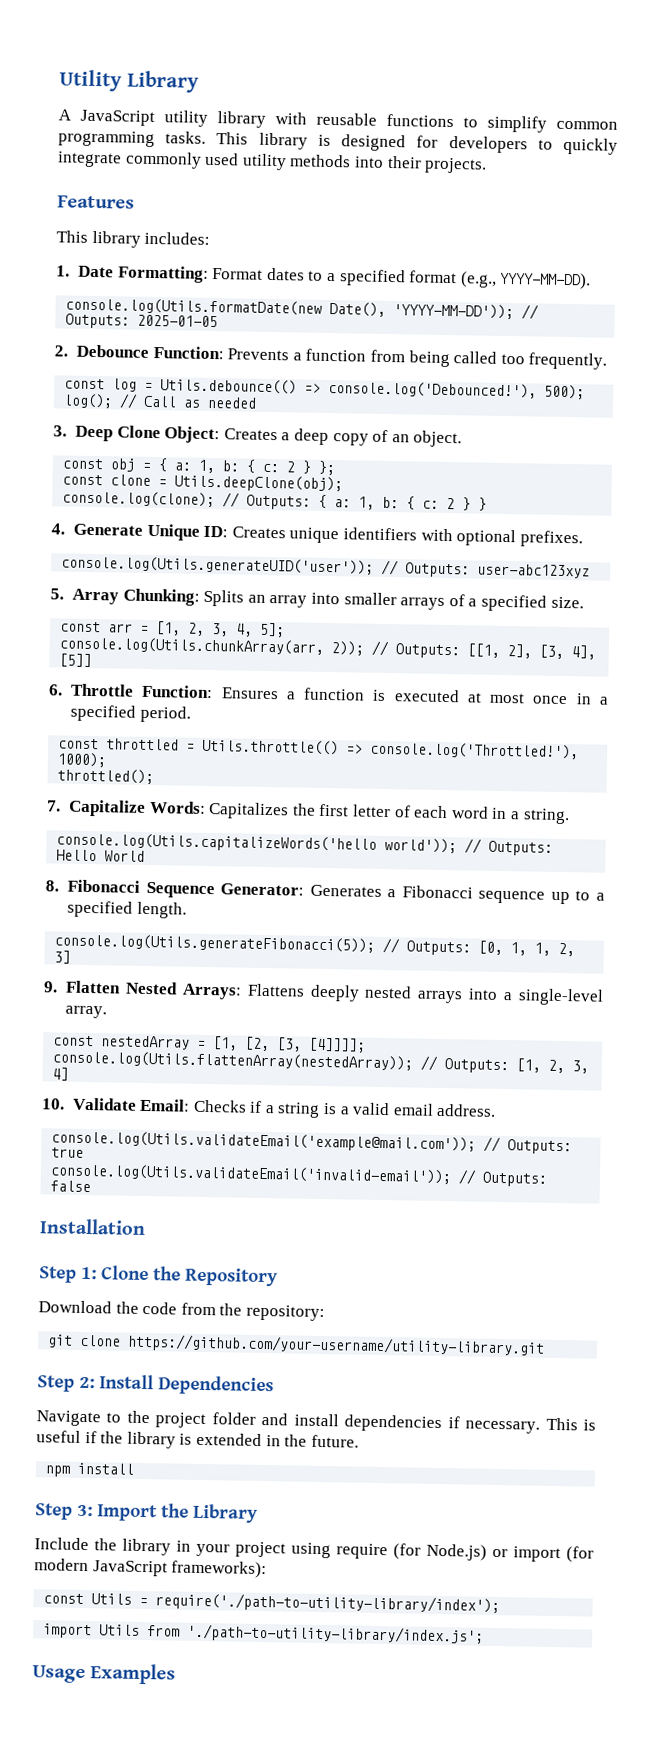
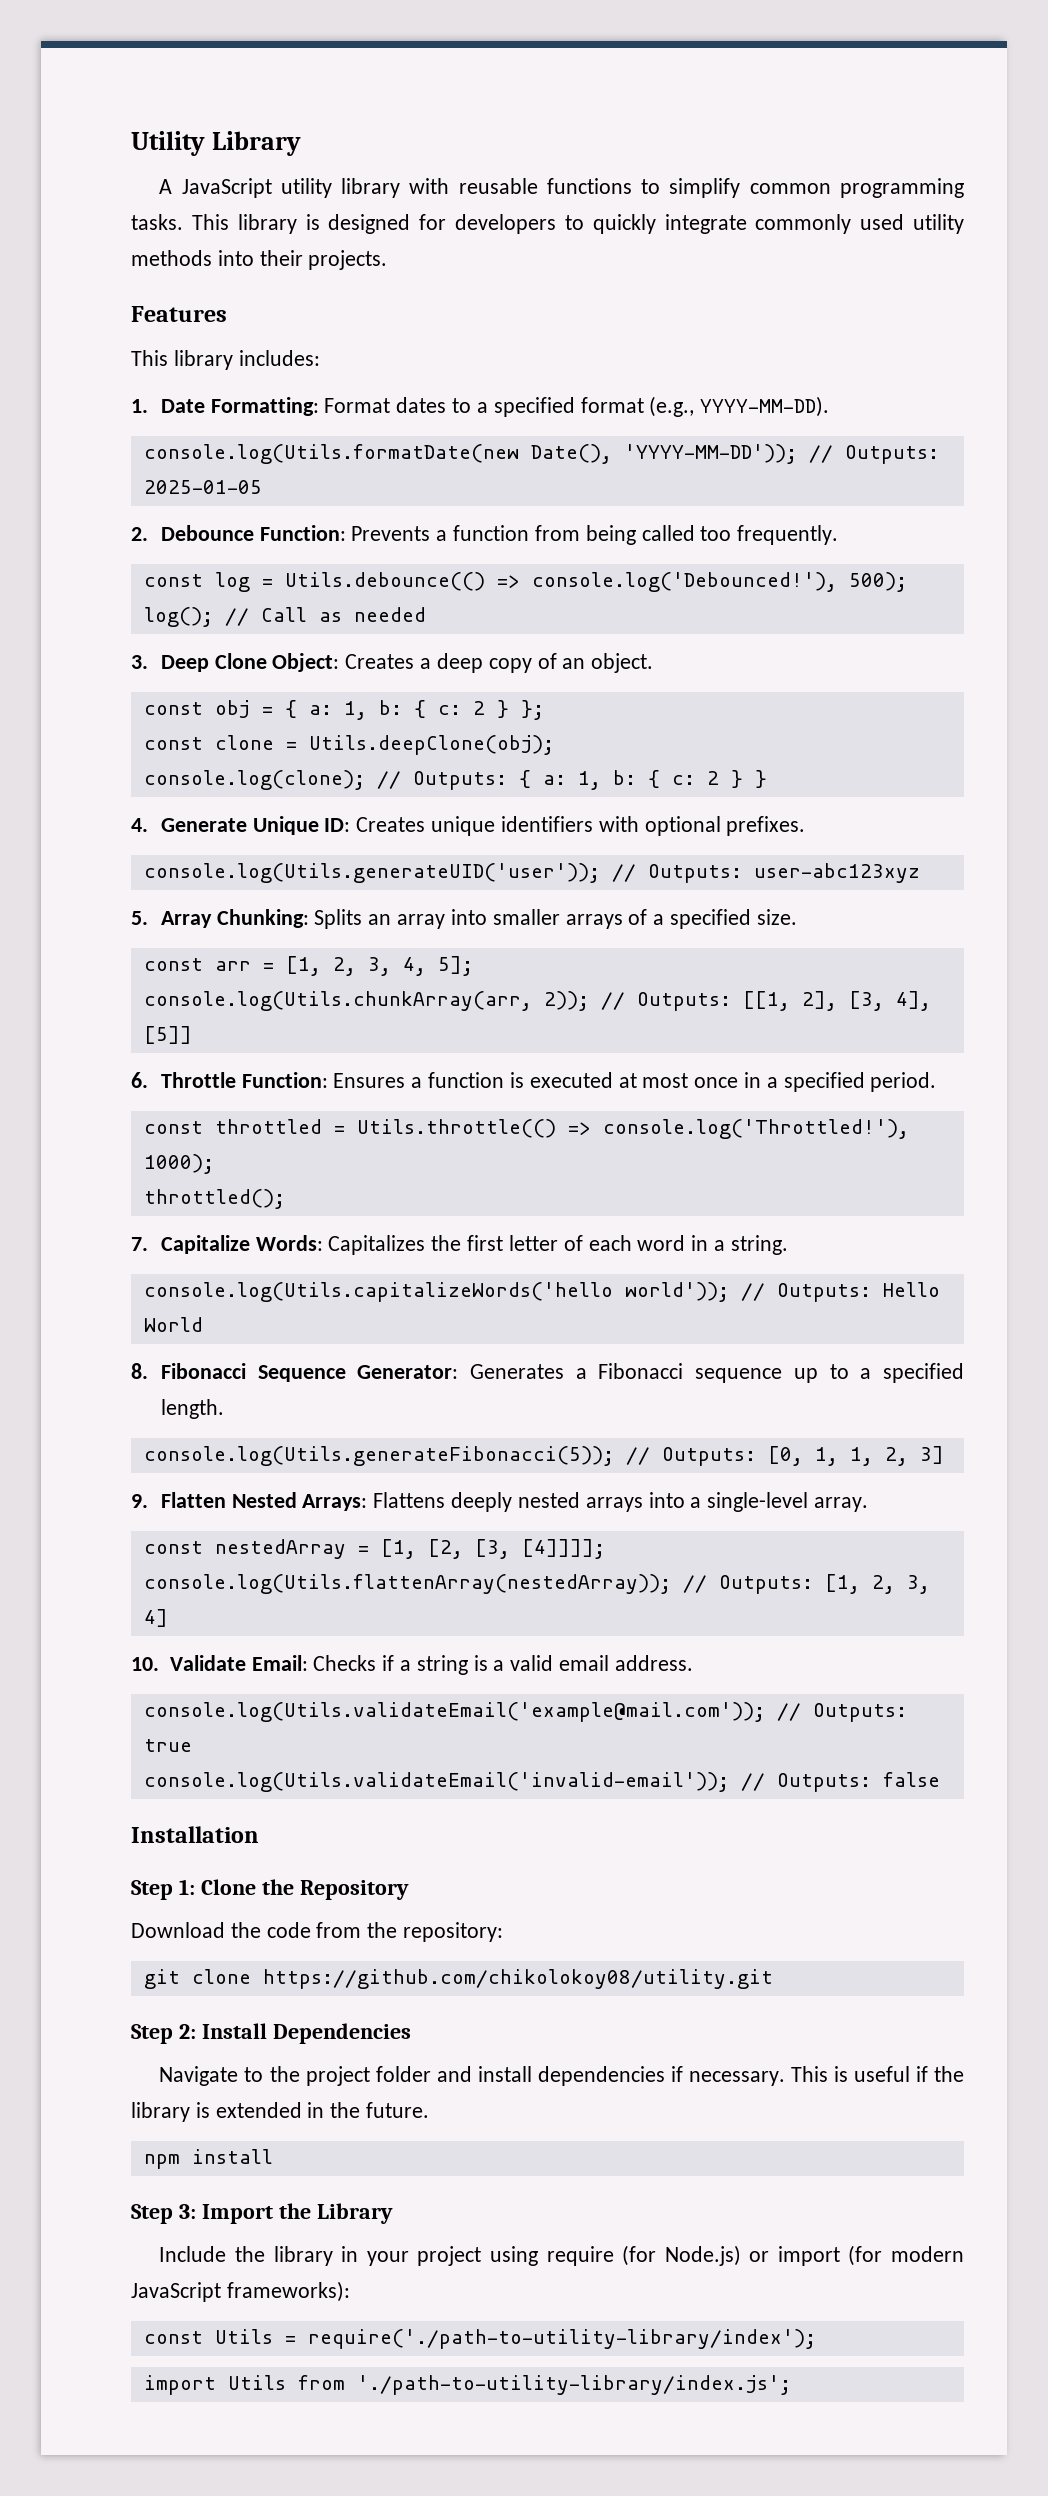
[127,1333,546,1357] https://github.com/your-username/utility-library.git -> [262,1969,773,1989] https://github.com/chikolokoy08/utility.git
[32,1663,177,1685] // Usage Examples -> (791, 2385) none

